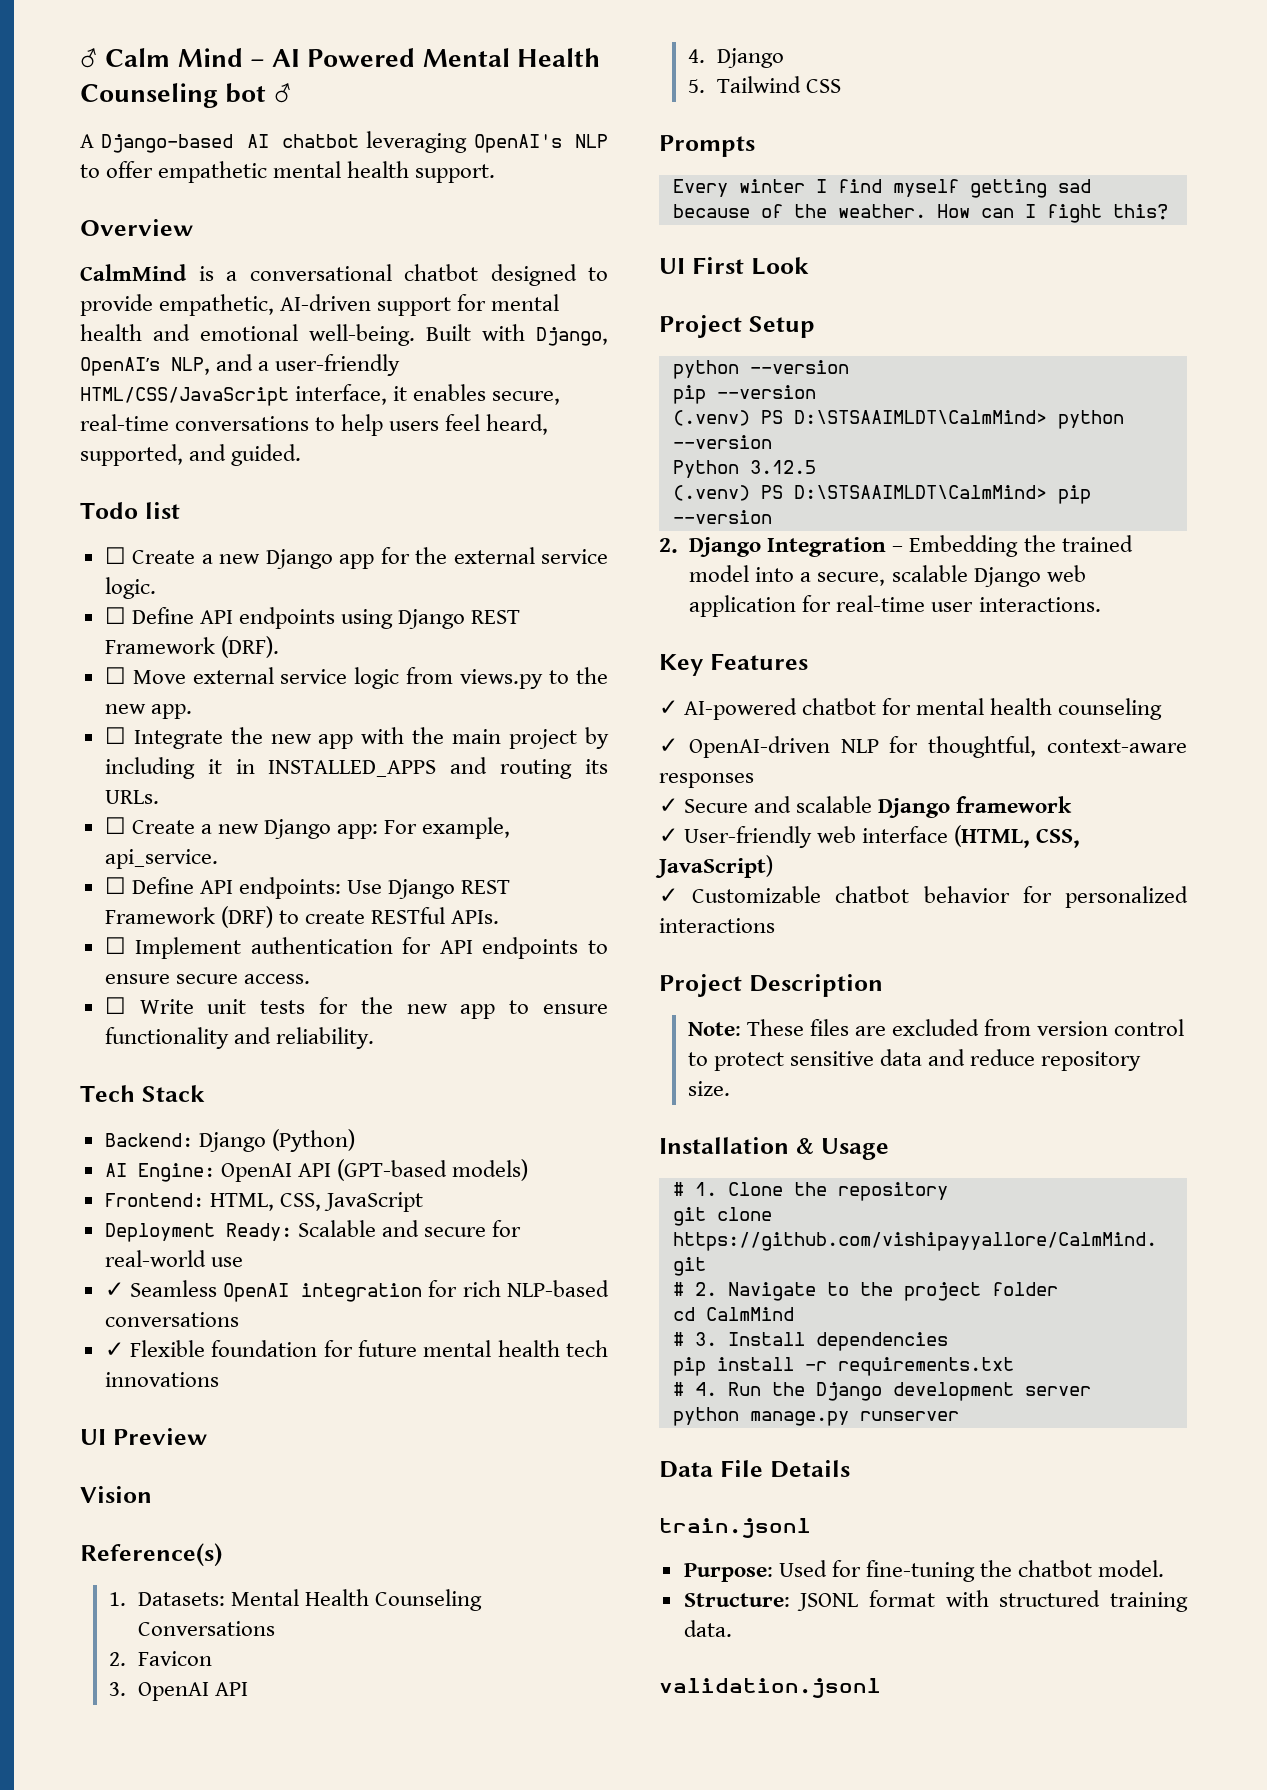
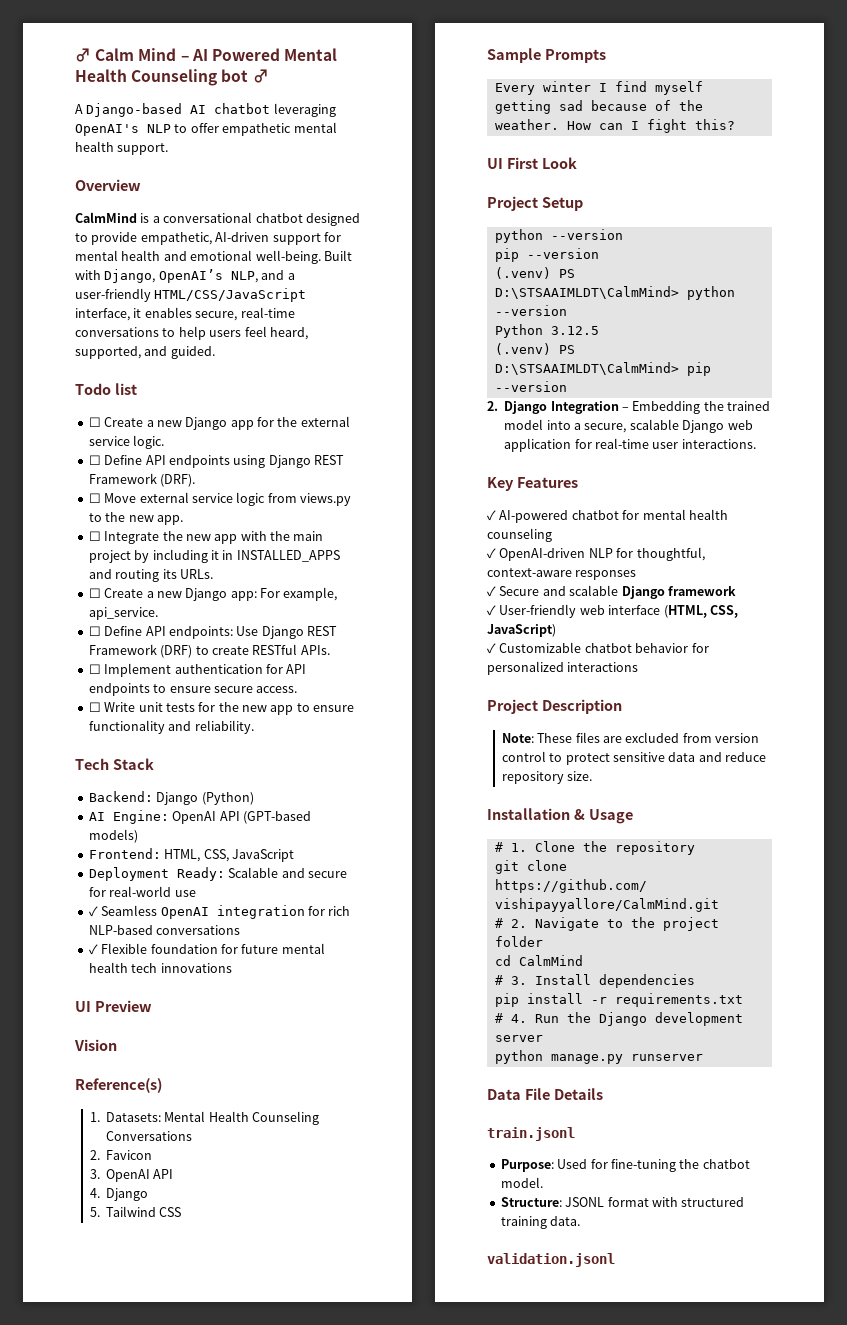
(841, 86) none -> [487,48,541,63] Sample

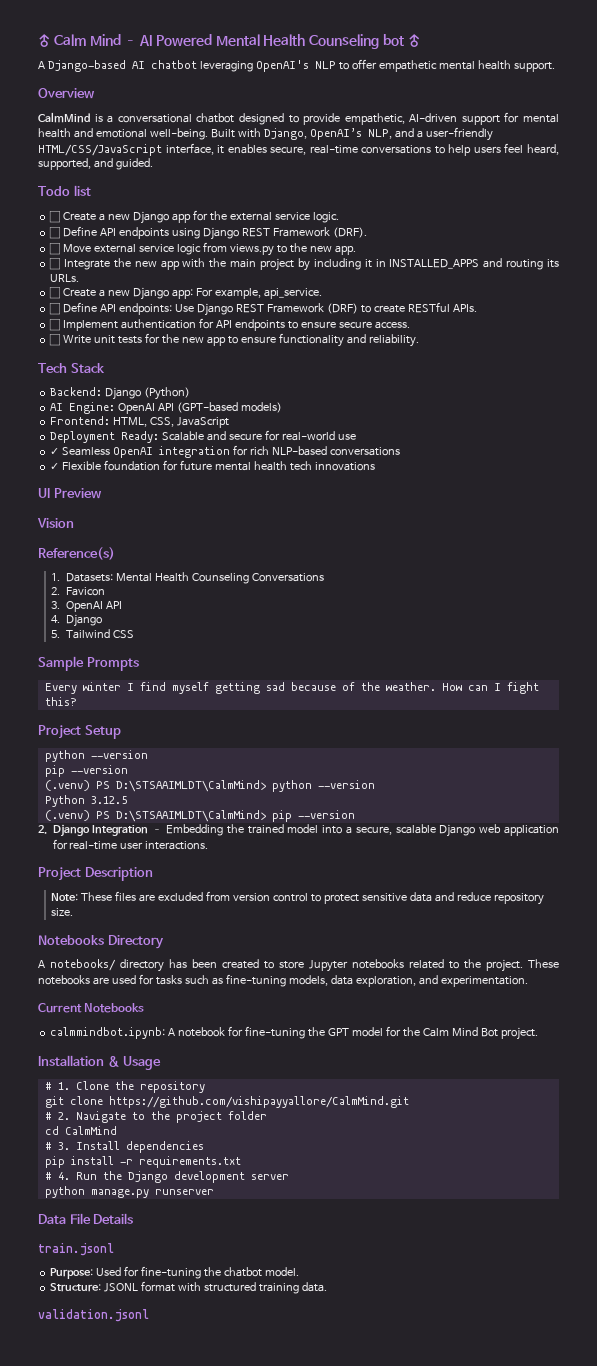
[487,157,577,169] // UI First Look -> (77, 701) none
[487,477,578,491] [487,509,728,523] [487,528,552,542] [487,547,705,561] [487,568,637,580] [487,585,736,599] [487,604,738,618] [487,624,556,637] [487,642,709,654] [487,661,639,675] // Key Features // ✓ AI-powered chatbot for mental health counseling // ✓ OpenAI-driven NLP for thoughtful, context-aware responses // ✓ Secure and scalable Django framework // ✓ User-friendly web interface (HTML, CSS, JavaScript) // ✓ Customizable chatbot behavior for personalized interactions -> (209, 845) none
(593, 776) none -> [38,935,164,949] [38,959,559,972] [38,974,528,987] [38,1003,145,1013] [50,1026,538,1040] // Notebooks Directory // A notebooks/ directory has been created to store Jupyter notebooks related to the project. These notebooks are used for tasks such as fine-tuning models, data exploration, and experimentation. // Current Notebooks // calmmindbot.ipynb: A notebook for fine-tuning the GPT model for the Calm Mind Bot project.

